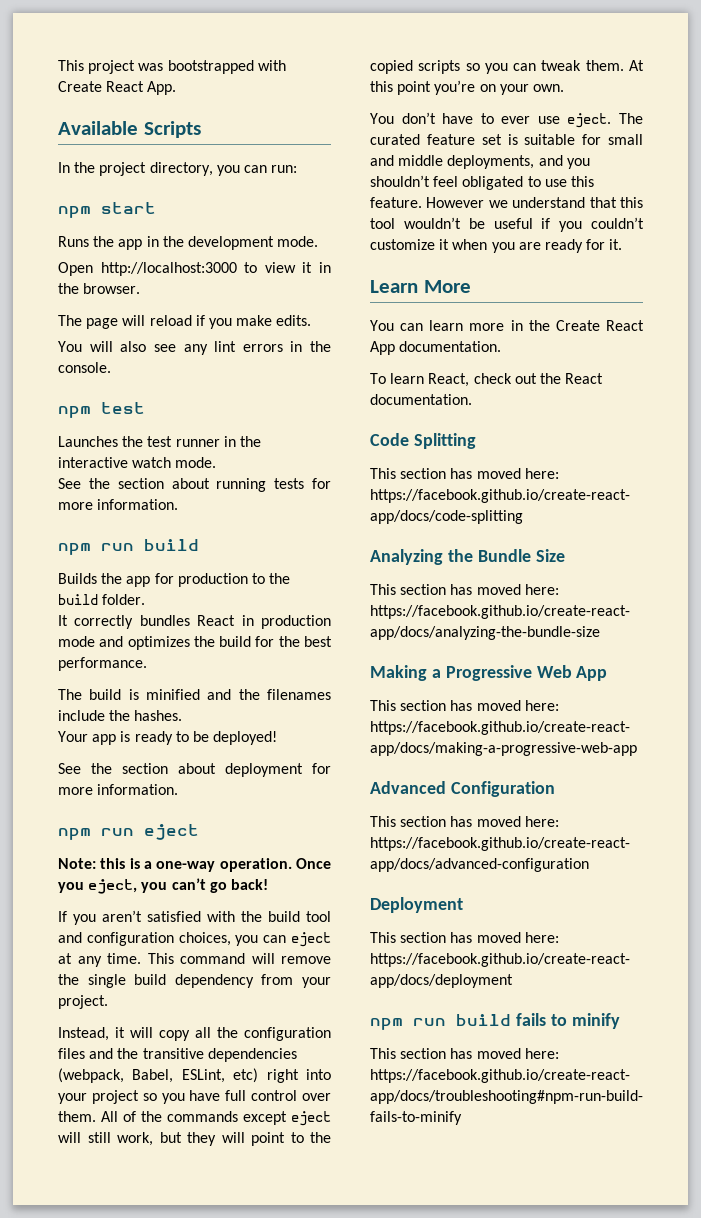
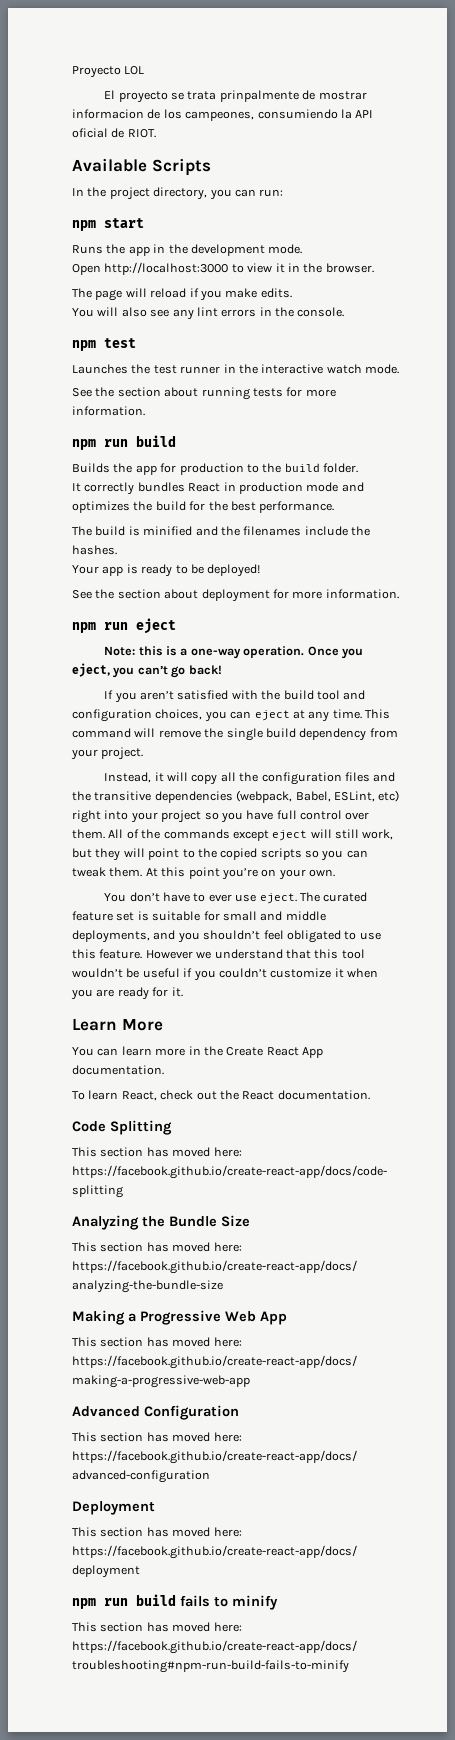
[58,60,286,74] [58,81,177,95] This project was bootstrapped with Create React App. -> [72,66,145,78] [104,90,367,103] [72,109,374,121] [72,128,156,138] Proyecto LOL // El proyecto se trata prinpalmente de mostrar informacion de los campeones, consumiendo la API oficial de RIOT.

